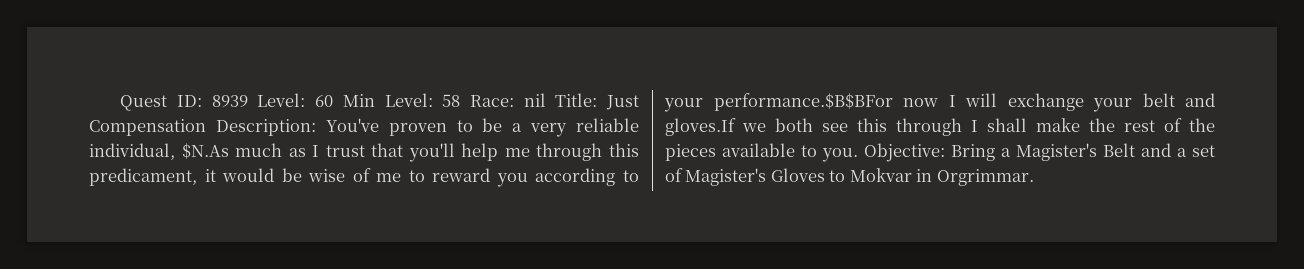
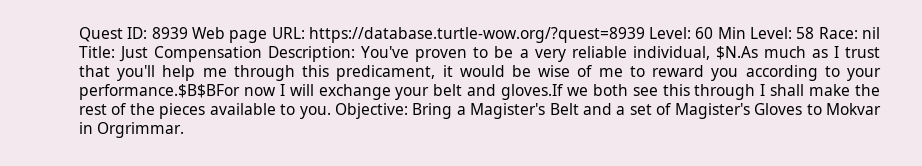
(248, 101) none -> [191,27,645,43] Web page URL: https://database.turtle-wow.org/?quest=8939

